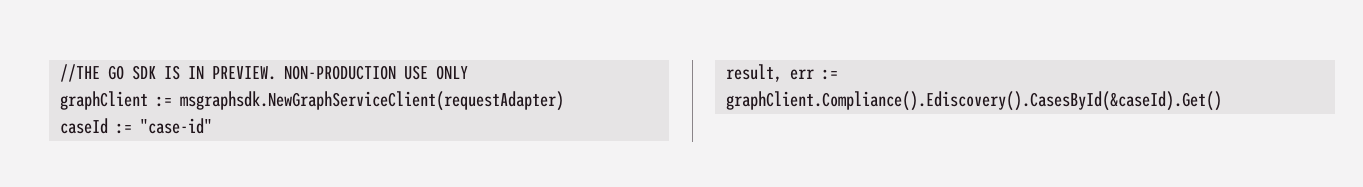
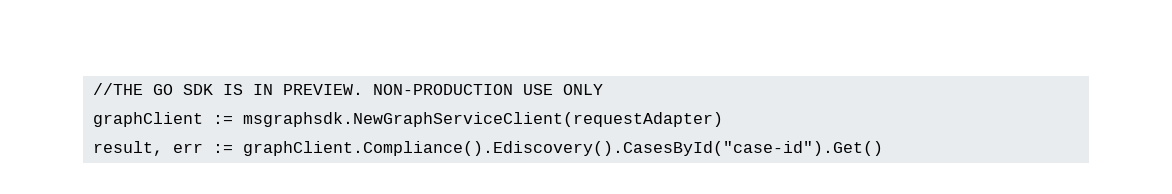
[60,118,213,134] // caseId := "case-id" -> (724, 119) none
[726,91,1223,111] graphClient.Compliance().Ediscovery().CasesById(&caseId).Get() -> [243,141,884,156] graphClient.Compliance().Ediscovery().CasesById("case-id").Get()

